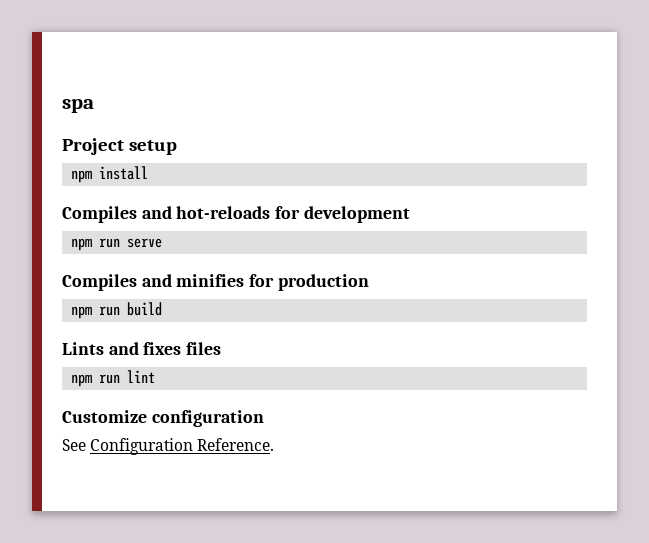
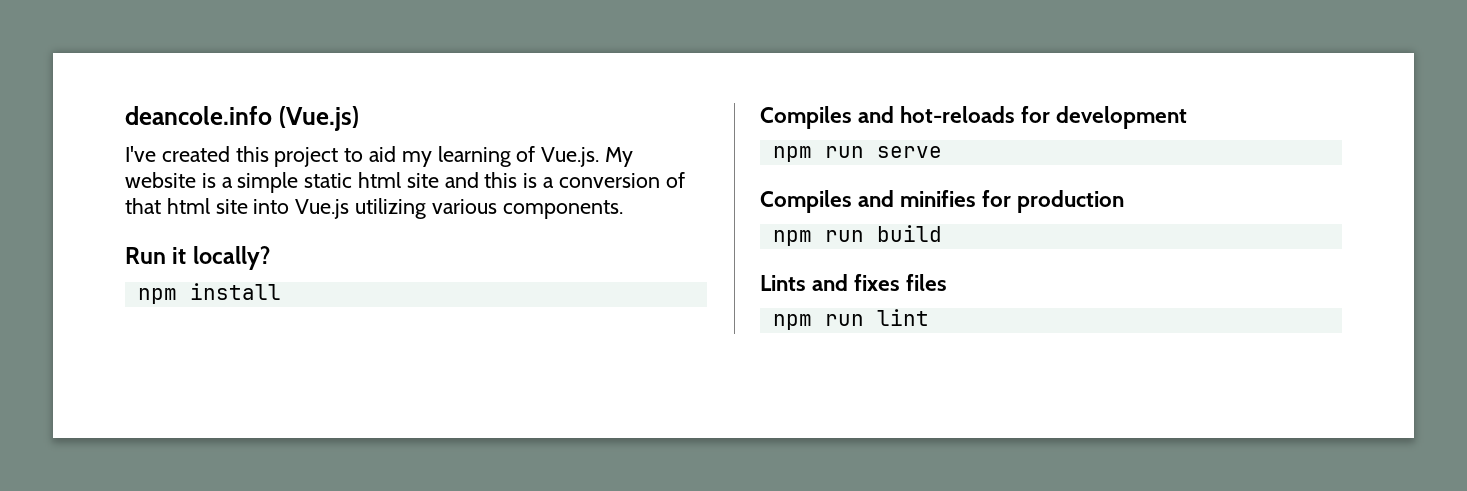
[62,99,94,113] [62,138,178,155] spa // Project setup -> [125,106,359,131] [125,146,634,167] [125,172,685,193] [125,198,623,219] [125,246,270,270] deancole.info (Vue.js) // I've created this project to aid my learning of Vue.js. My website is a simple static html site and this is a conversion of that html site into Vue.js utilizing various components. // Run it locally?
[62,410,264,427] [62,438,275,455] // Customize configuration // See Configuration Reference. -> (929, 317) none

